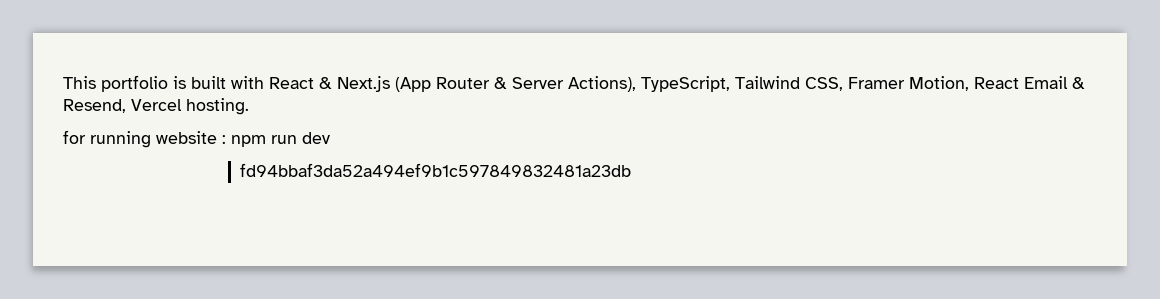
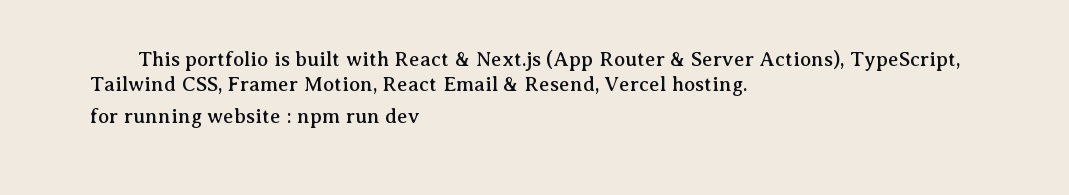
[240,163,632,177] // fd94bbaf3da52a494ef9b1c597849832481a23db -> (421, 115) none

